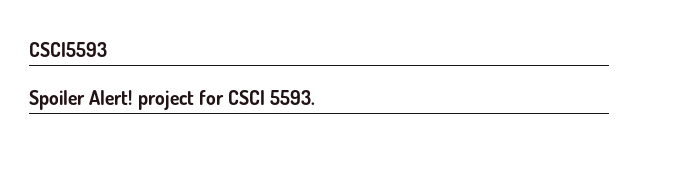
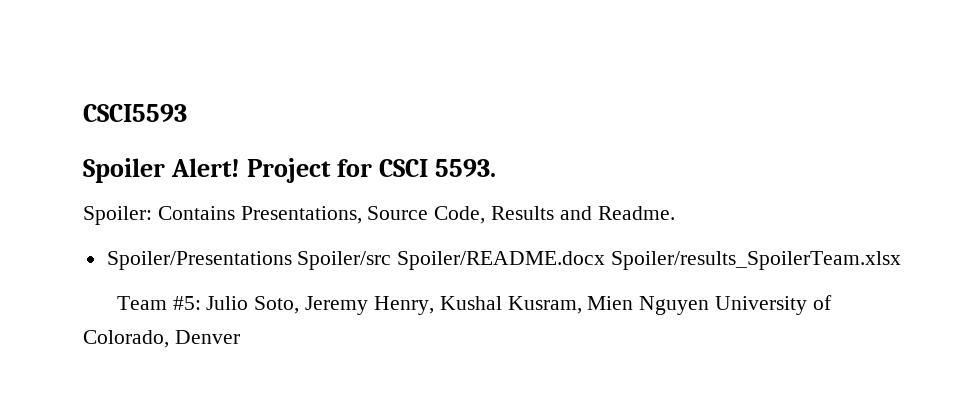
[137,90,194,110] project -> [247,158,332,183] Project
(316, 97) none -> [83,206,675,225] [106,251,902,270] [116,295,832,315] [83,330,240,348] // Spoiler: Contains Presentations, Source Code, Results and Readme. // Spoiler/Presentations Spoiler/src Spoiler/README.docx Spoiler/results_SpoilerTeam.xlsx // Team #5: Julio Soto, Jeremy Henry, Kushal Kusram, Mien Nguyen University of Colorado, Denver

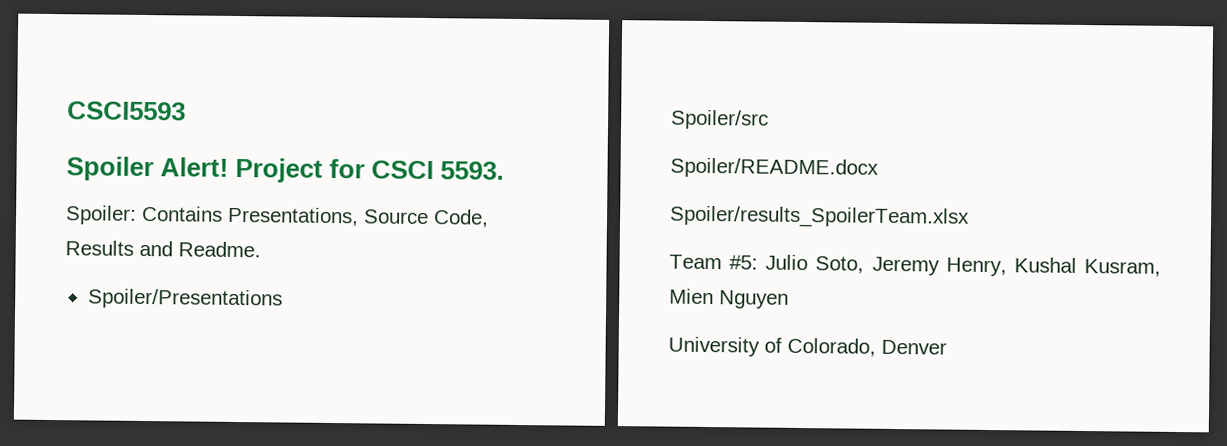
(292, 260) none -> (283, 299) //
(392, 260) none -> (769, 119) //
(606, 260) none -> (879, 168) //
(710, 305) none -> (789, 299) //

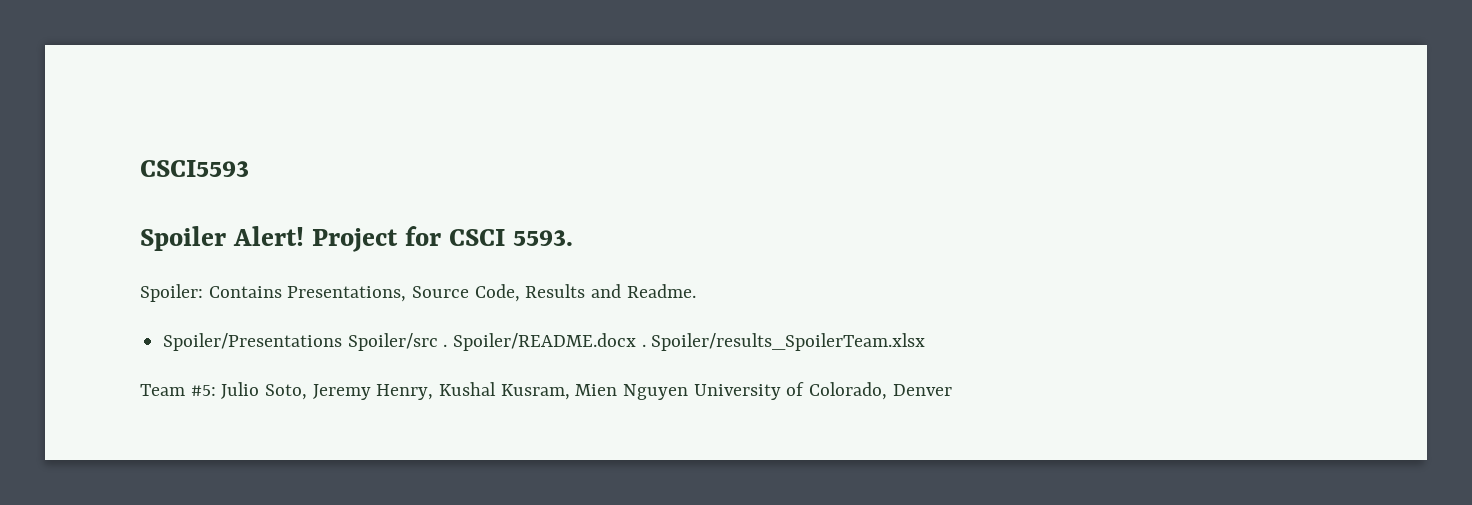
(283, 299) // -> (343, 342) none
(769, 119) // -> [443,344,448,347] .
(879, 168) // -> [641,344,646,347] .
(789, 299) // -> (689, 392) none

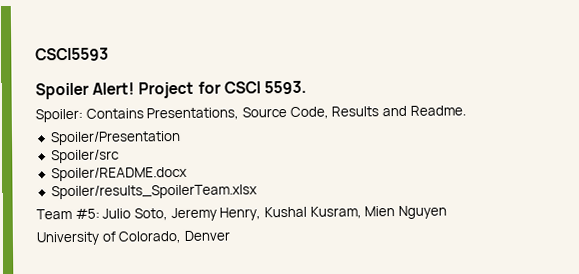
[163,333,343,351] Spoiler/Presentations -> [49,130,181,146] Spoiler/Presentation //
[443,344,448,347] . -> (120, 156) //
[641,344,646,347] . -> (187, 174) //
(689, 392) none -> (447, 212) //

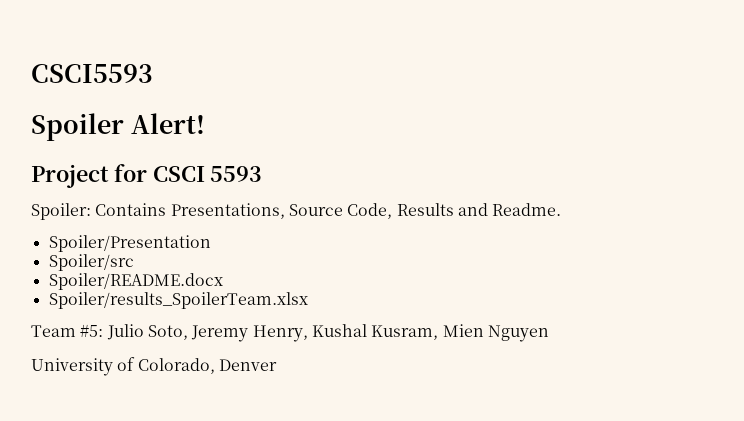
(136, 88) none -> (205, 123) //
[263,80,307,95] 5593. -> [210,166,263,182] 5593

